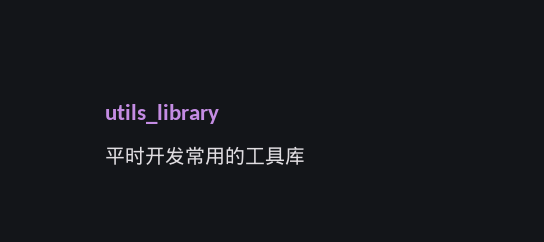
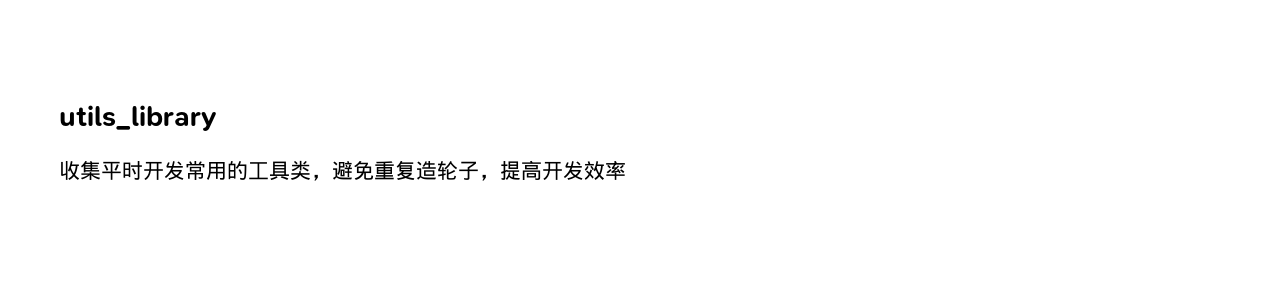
(219, 114) none -> [59,160,101,180] 收集
[285,146,305,165] 库 -> [290,160,626,181] 类，避免重复造轮子，提高开发效率

